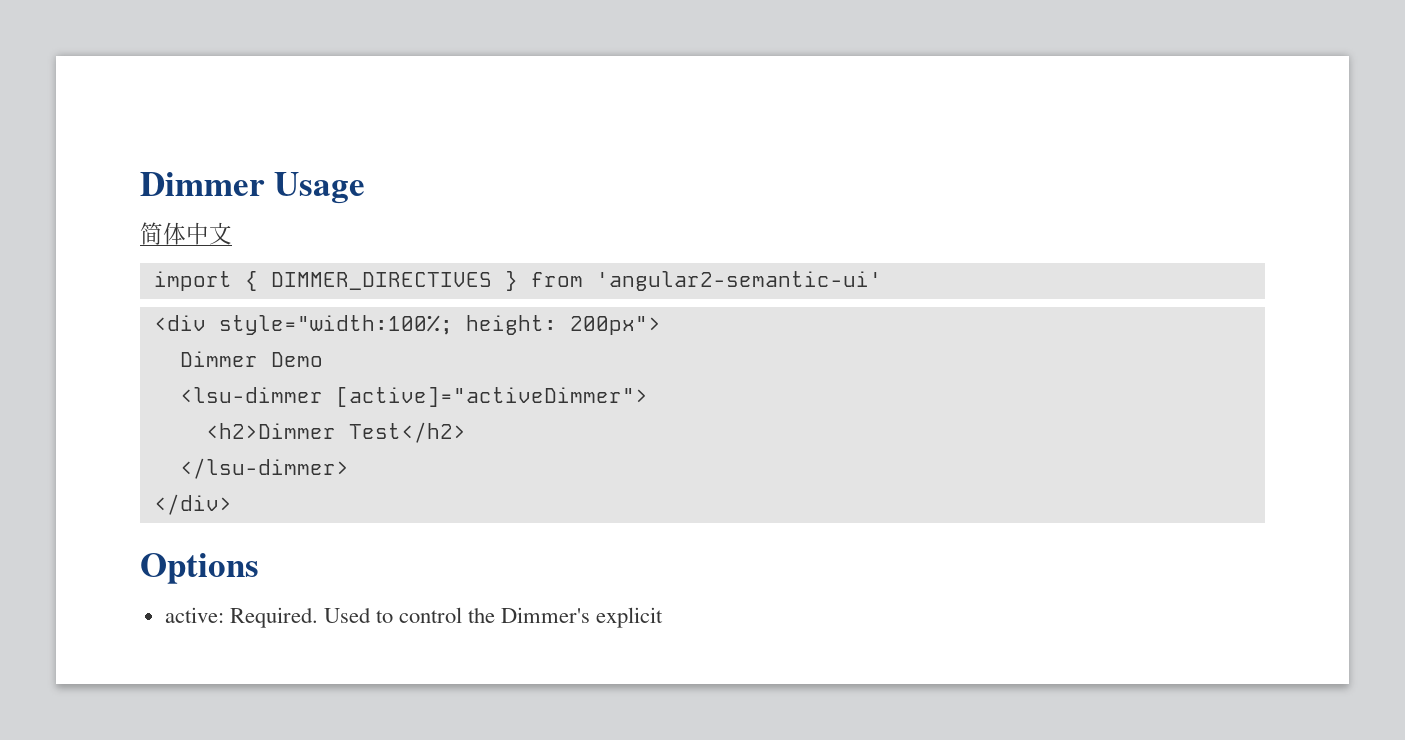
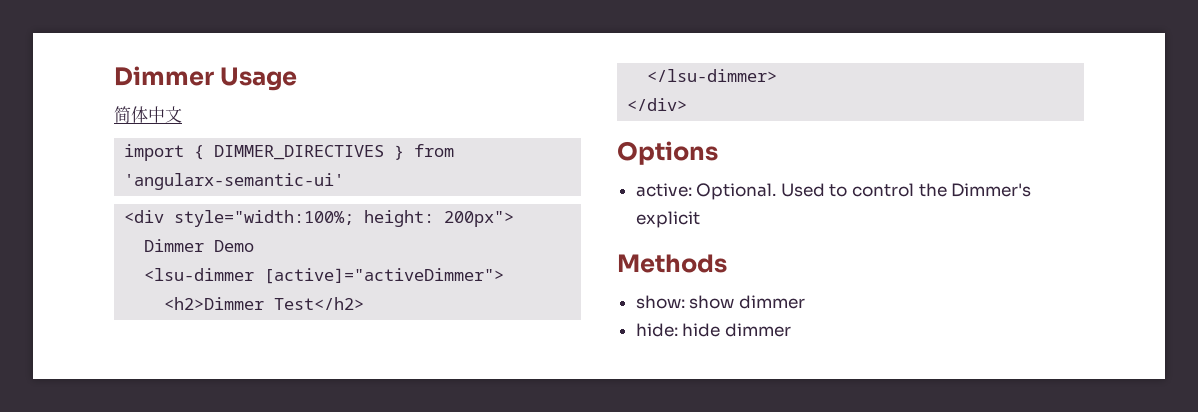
[595,271,882,291] 'angular2-semantic-ui' -> [124,173,345,190] 'angularx-semantic-ui'
[229,607,318,628] Required. -> [696,183,777,200] Optional.
(664, 617) none -> [617,254,727,273] [635,295,805,309] [635,323,791,337] // Methods // show: show dimmer // hide: hide dimmer

